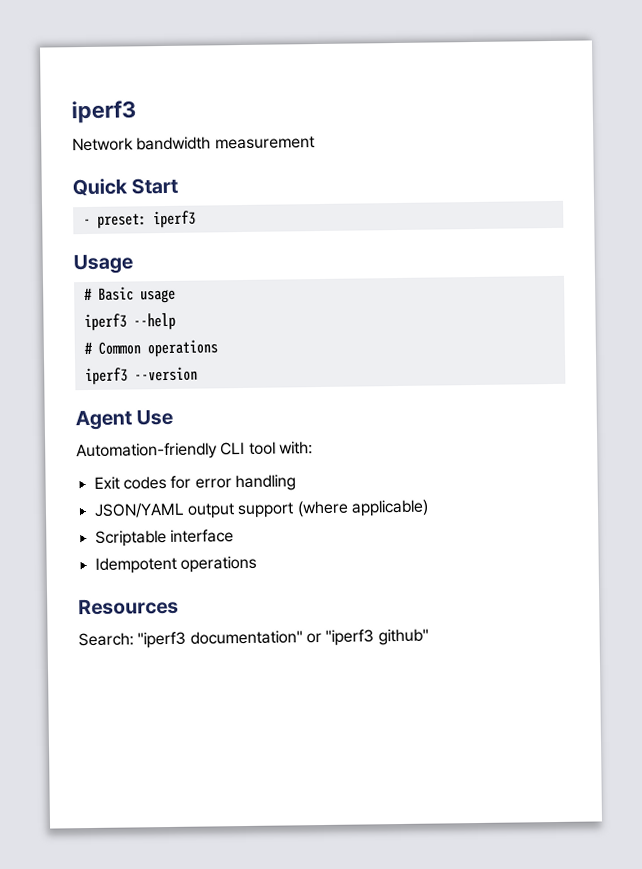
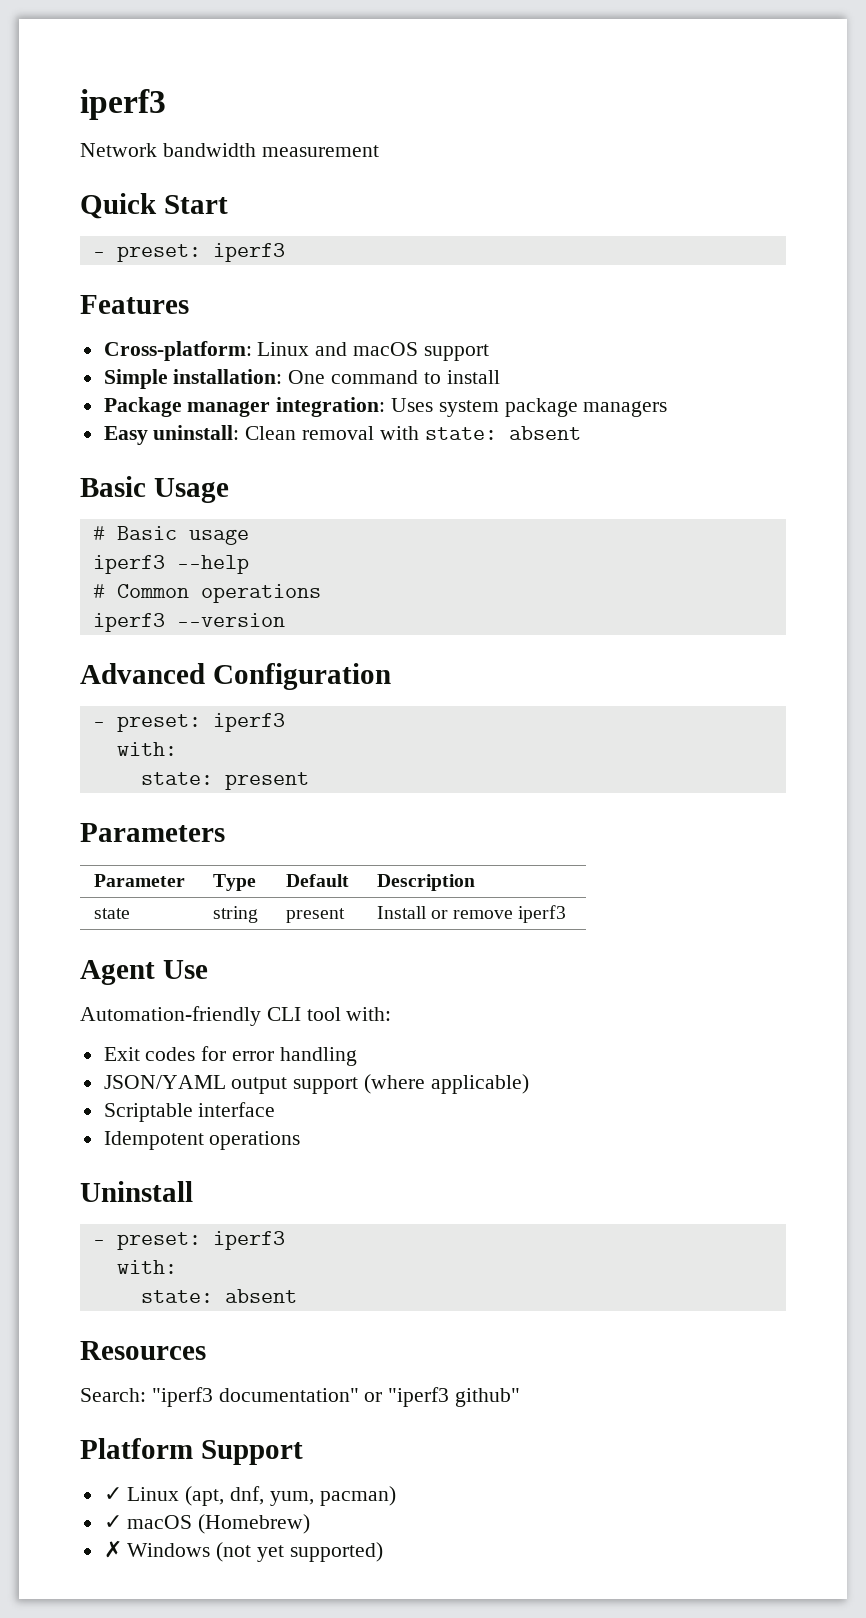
(196, 219) none -> [80,295,189,314] [103,341,489,361] [103,369,500,389] [103,397,668,417] [103,425,581,445] [80,476,146,497] Features // Cross-platform: Linux and macOS support // Simple installation: One command to install // Package manager integration: Uses system package managers // Easy uninstall: Clean removal with state: absent // Basic
(198, 374) none -> [80,663,391,690] [92,713,285,732] [116,742,177,756] [140,772,309,790] [80,823,225,842] [93,874,185,887] [212,874,256,891] [285,874,349,887] [376,874,475,891] [93,908,130,919] [212,906,258,923] [285,908,345,923] [376,905,567,923] // Advanced Configuration // - preset: iperf3 // with: // state: present // Parameters // Parameter | Type | Default | Description // state | string | present | Install or remove iperf3
(257, 564) none -> [80,1181,193,1202] [92,1231,285,1250] [116,1260,177,1274] [140,1289,297,1303] // Uninstall // - preset: iperf3 // with: // state: absent
(429, 637) none -> [80,1438,303,1465] [103,1486,396,1506] [103,1514,311,1534] [103,1540,383,1562] // Platform Support // ✓ Linux (apt, dnf, yum, pacman) // ✓ macOS (Homebrew) // ✗ Windows (not yet supported)

